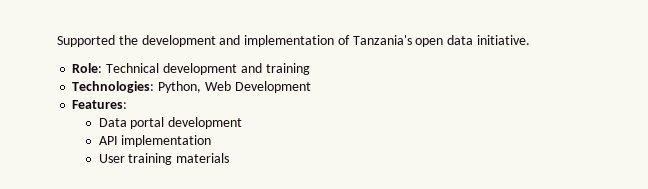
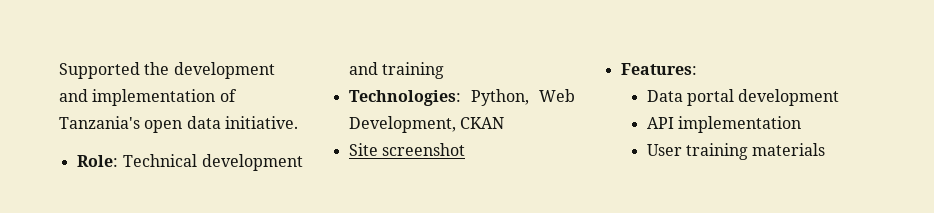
[234,81,311,93] Development -> [348,116,504,133] [348,143,465,156] Development, CKAN // Site screenshot

